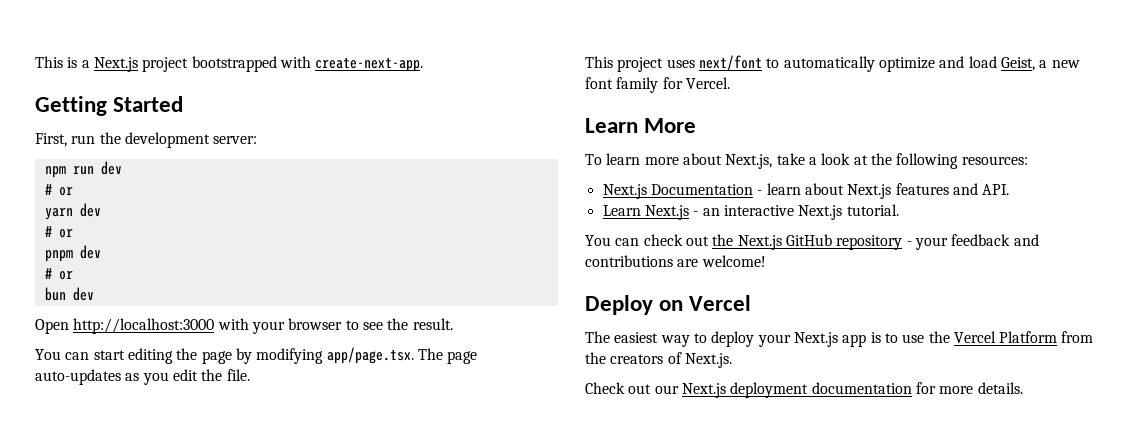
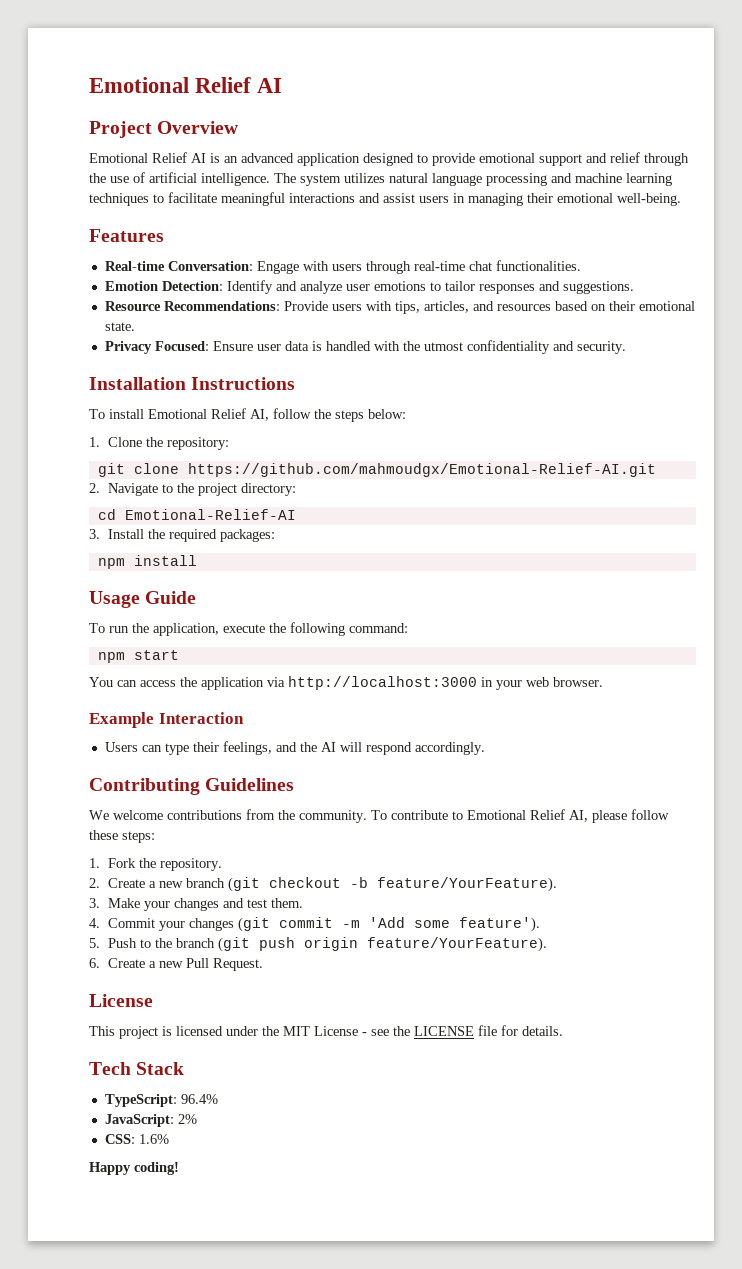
[35,56,424,72] [35,96,184,116] [35,132,258,148] [44,161,122,178] [44,184,73,196] [44,203,101,220] [44,226,73,238] [44,245,101,262] [44,268,73,280] [44,287,94,301] [35,318,453,334] [35,347,478,364] [35,369,250,385] [585,55,1080,72] [585,77,730,93] [585,118,697,133] [585,153,1028,169] [602,183,1010,199] [602,204,899,220] [585,234,1039,250] [585,255,766,267] [585,295,752,315] [585,331,1094,347] [585,352,732,368] [585,382,1023,398] This is a Next.js project bootstrapped with create-next-app. // Getting Started // First, run the development server: // npm run dev // # or // yarn dev // # or // pnpm dev // # or // bun dev // Open http://localhost:3000 with your browser to see the result. // You can start editing the page by modifying app/page.tsx. The page auto-updates as you edit the file. // This project uses next/font to automatically optimize and load Geist, a new font family for Vercel. // Learn More // To learn more about Next.js, take a look at the following resources: // Next.js Documentation - learn about Next.js features and API. // Learn Next.js - an interactive Next.js tutorial. // You can check out the Next.js GitHub repository - your feedback and contributions are welcome! // Deploy on Vercel // The easiest way to deploy your Next.js app is to use the Vercel Platform from the creators of Next.js. // Check out our Next.js deployment documentation for more details. -> [89,77,283,93] [89,121,239,138] [89,152,689,166] [89,172,672,186] [89,192,681,206] [89,229,164,242] [104,260,581,274] [104,280,634,294] [104,301,695,314] [104,322,135,331] [104,340,626,354] [89,377,296,390] [89,408,406,422] [89,437,230,450] [97,463,656,477] [89,483,297,496] [97,509,296,520] [89,529,276,542] [97,555,197,569] [89,591,197,608] [89,622,408,636] [97,650,179,663] [89,676,603,690] [89,712,244,728] [104,741,485,755] [89,778,295,795] [89,809,669,823] [89,830,155,843] [89,858,223,871] [89,877,558,892] [89,898,304,911] [89,917,541,932] [89,937,548,952] [89,958,264,971] [89,994,153,1007] [89,1025,563,1039] [89,1062,185,1075] [104,1094,218,1107] [104,1114,197,1127] [104,1134,169,1144] [89,1162,179,1175] Emotional Relief AI // Project Overview // Emotional Relief AI is an advanced application designed to provide emotional support and relief through the use of artificial intelligence. The system utilizes natural language processing and machine learning techniques to facilitate meaningful interactions and assist users in managing their emotional well-being. // Features // Real-time Conversation: Engage with users through real-time chat functionalities. // Emotion Detection: Identify and analyze user emotions to tailor responses and suggestions. // Resource Recommendations: Provide users with tips, articles, and resources based on their emotional state. // Privacy Focused: Ensure user data is handled with the utmost confidentiality and security. // Installation Instructions // To install Emotional Relief AI, follow the steps below: // 1. Clone the repository: // git clone https://github.com/mahmoudgx/Emotional-Relief-AI.git // 2. Navigate to the project directory: // cd Emotional-Relief-AI // 3. Install the required packages: // npm install // Usage Guide // To run the application, execute the following command: // npm start // You can access the application via http://localhost:3000 in your web browser. // Example Interaction // Users can type their feelings, and the AI will respond accordingly. // Contributing Guidelines // We welcome contributions from the community. To contribute to Emotional Relief AI, please follow these steps: // 1. Fork the repository. // 2. Create a new branch (git checkout -b feature/YourFeature). // 3. Make your changes and test them. // 4. Commit your changes (git commit -m 'Add some feature'). // 5. Push to the branch (git push origin feature/YourFeature). // 6. Create a new Pull Request. // License // This project is licensed under the MIT License - see the LICENSE file for details. // Tech Stack // TypeScript: 96.4% // JavaScript: 2% // CSS: 1.6% // Happy coding!

